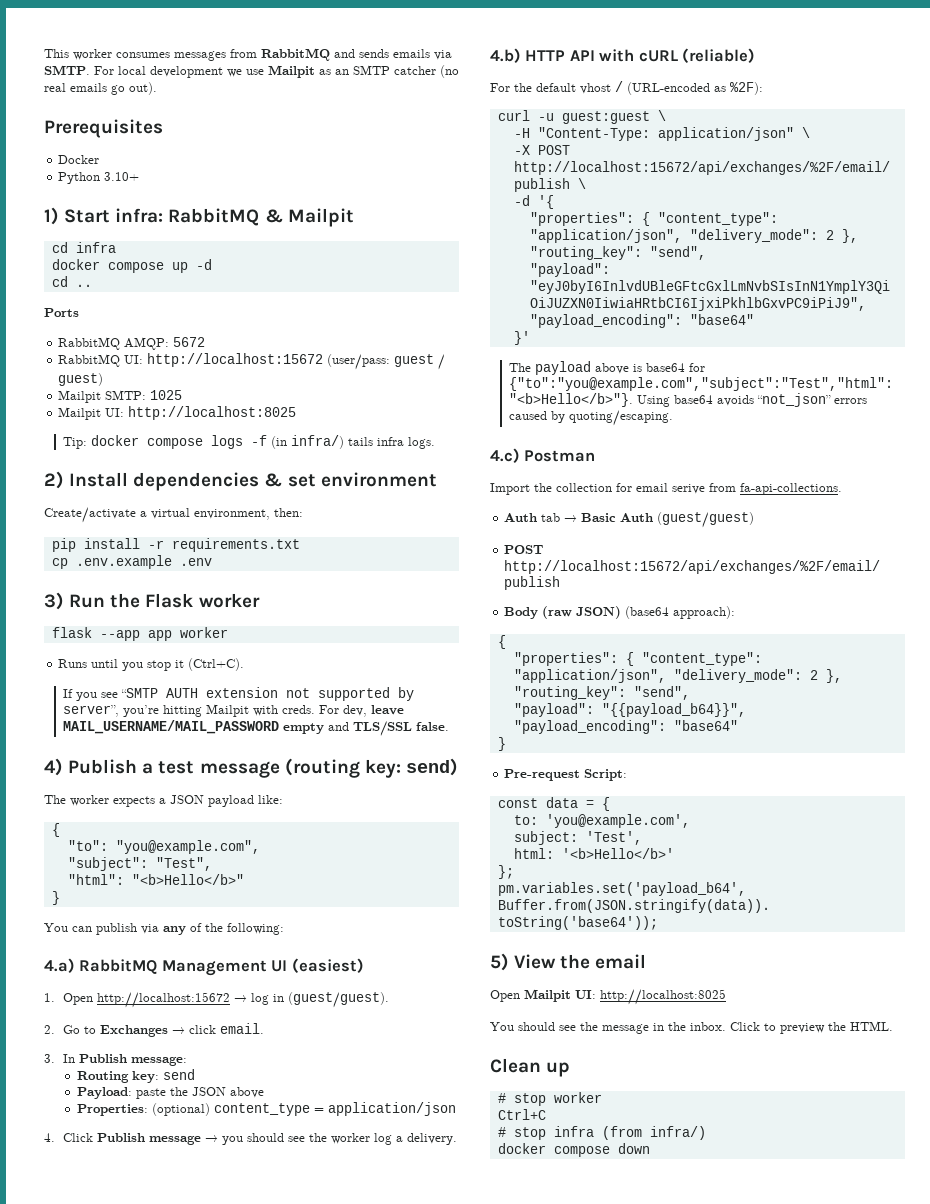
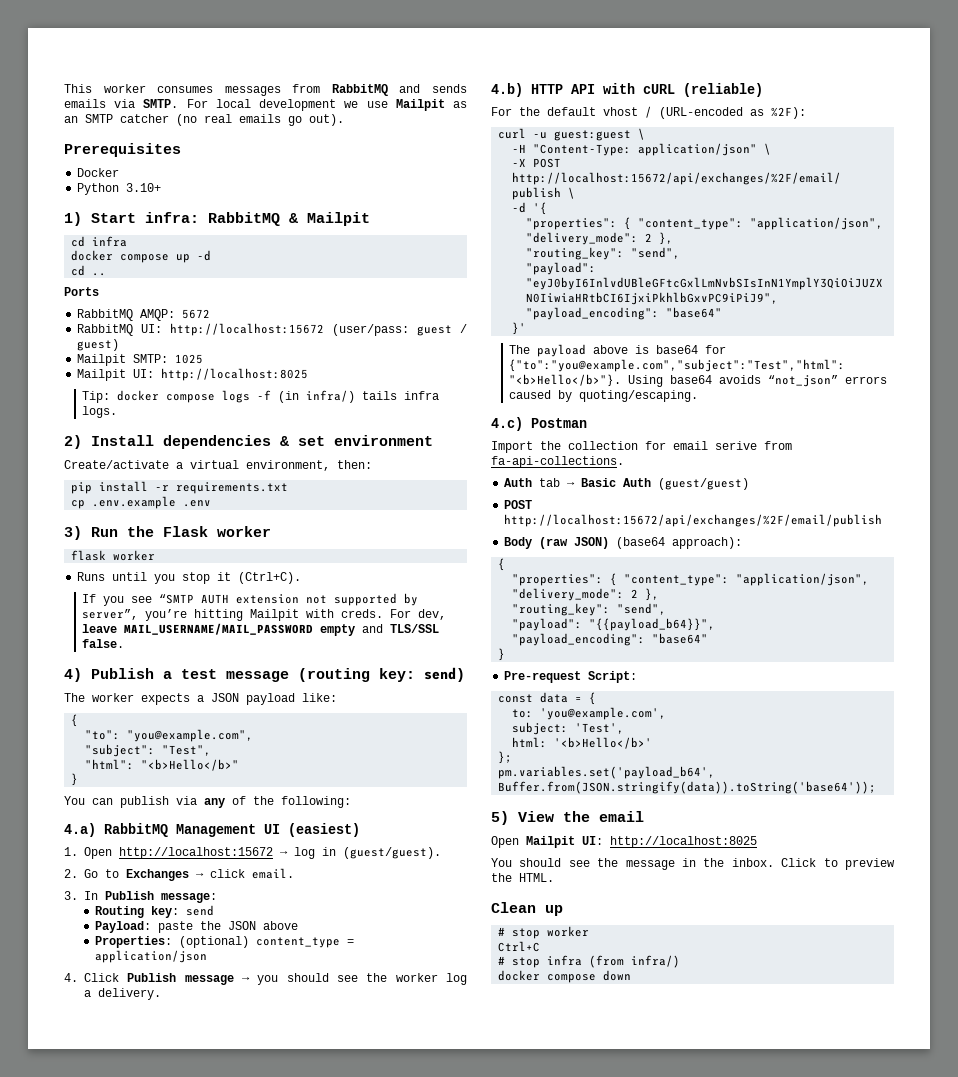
[99,630,172,641] --app app -> (107, 555) none

